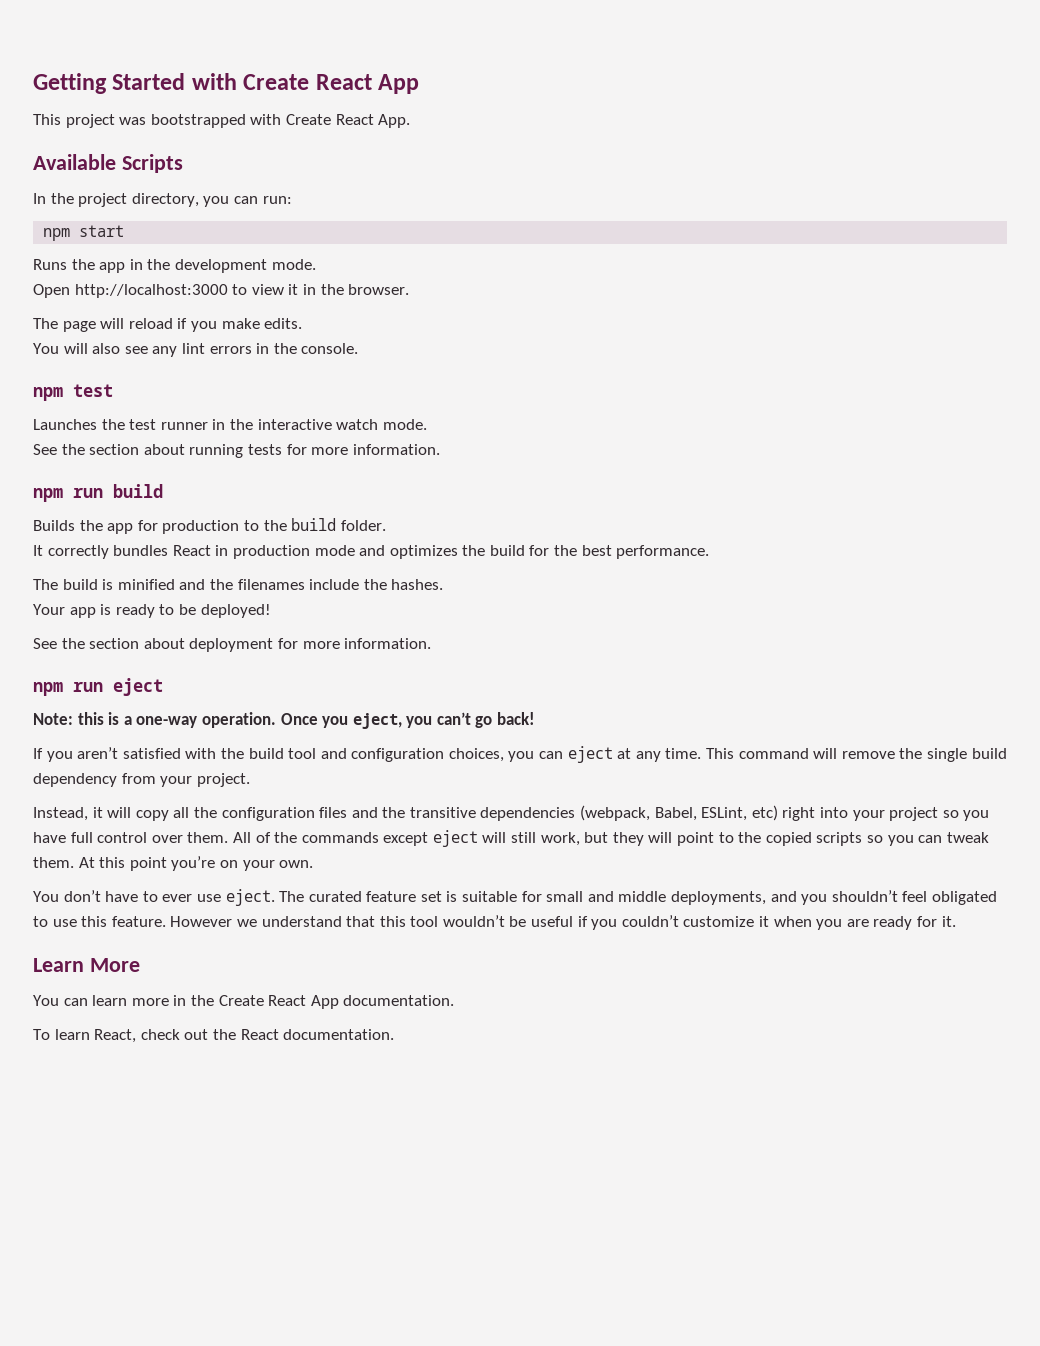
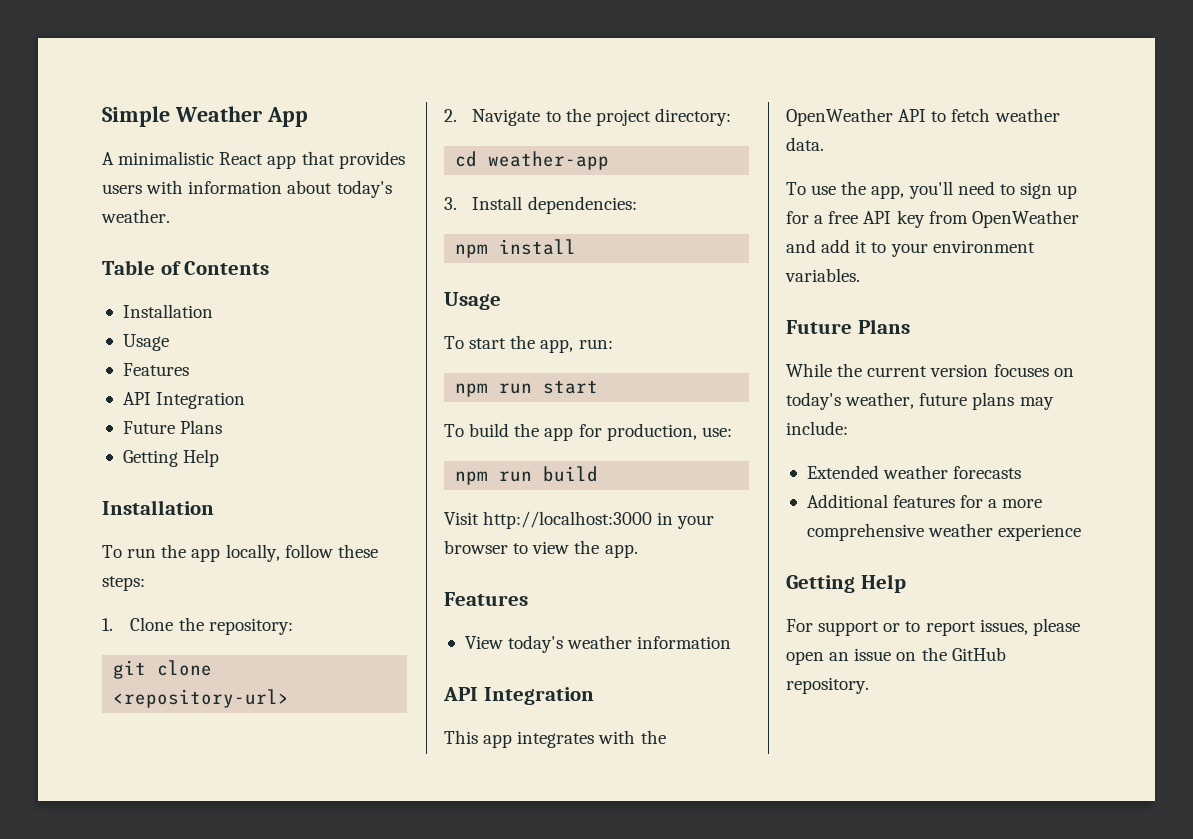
[33,73,420,94] [33,114,411,128] [33,154,183,173] [33,193,258,207] Getting Started with Create React App // This project was bootstrapped with Create React App. // Available Scripts // In the project directory, you can -> [102,106,308,127] [102,151,405,169] [102,180,392,198] [101,209,170,223] [102,260,270,275] [122,304,213,318] [122,334,169,351] [122,363,189,376] [122,392,246,409] [122,420,223,434] [122,449,220,467] [102,500,214,515] [102,544,378,562] [102,576,145,591] [102,617,293,635] [113,660,213,679] [113,689,290,708] [444,108,731,126] [455,151,610,170] [444,196,637,214] [455,239,577,258] [444,292,501,310] [444,335,574,353] Simple Weather App // A minimalistic React app that provides users with information about today's weather. // Table of Contents // Installation // Usage // Features // API Integration // Future Plans // Getting Help // Installation // To run the app locally, follow these steps: // 1. Clone the repository: // git clone <repository-url> // 2. Navigate to the project directory: // cd weather-app // 3. Install dependencies: // npm install // Usage // To start the app,
(71, 234) none -> [499,383,533,394] run
[33,259,316,273] [33,284,410,298] [33,318,303,332] [33,343,359,357] [33,384,113,401] [33,419,427,430] [33,444,440,458] [33,484,163,502] [33,518,386,534] [33,545,710,559] [33,579,444,590] [33,604,271,618] [33,638,432,652] [33,678,163,696] [33,712,536,729] [33,746,1007,763] [33,773,250,787] [33,805,990,821] [33,830,989,847] [33,856,314,871] [33,889,997,906] [33,915,956,930] [33,958,140,972] [33,995,455,1009] [33,1029,395,1043] Runs the app in the development mode. // Open http://localhost:3000 to view it in the browser. // The page will reload if you make edits. // You will also see any lint errors in the console. // npm test // Launches the test runner in the interactive watch mode. // See the section about running tests for more information. // npm run build // Builds the app for production to the build folder. // It correctly bundles React in production mode and optimizes the build for the best performance. // The build is minified and the filenames include the hashes. // Your app is ready to be deployed! // See the section about deployment for more information. // npm run eject // Note: this is a one-way operation. Once you eject, you can’t go back! // If you aren’t satisfied with the build tool and configuration choices, you can eject at any time. This command will remove the single build dependency from your project. // Instead, it will copy all the configuration files and the transitive dependencies (webpack, Babel, ESLint, etc) right into your project so you have full control over them. All of the commands except eject will still work, but they will point to the copied scripts so you can tweak them. At this point you’re on your own. // You don’t have to ever use eject. The curated feature set is suitable for small and middle deployments, and you shouldn’t feel obligated to use this feature. However we understand that this tool wouldn’t be useful if you couldn’t customize it when you are ready for it. // Learn More // You can learn more in the Create React App documentation. // To learn React, check out the React documentation. -> [444,423,732,441] [455,466,599,485] [444,511,715,529] [444,540,638,558] [444,592,528,606] [464,635,732,653] [443,687,594,705] [444,730,666,748] [786,108,1060,126] [786,137,824,151] [786,181,1078,199] [786,210,1079,228] [786,239,1035,257] [785,268,860,282] [786,319,910,334] [786,363,1074,377] [786,392,1054,410] [786,421,848,435] [806,465,1022,479] [806,494,1043,508] [806,523,1082,541] [786,574,906,593] [786,618,1080,636] [786,647,1006,665] [786,677,869,694] To build the app for production, use: // npm run build // Visit http://localhost:3000 in your browser to view the app. // Features // View today's weather information // API Integration // This app integrates with the OpenWeather API to fetch weather data. // To use the app, you'll need to sign up for a free API key from OpenWeather and add it to your environment variables. // Future Plans // While the current version focuses on today's weather, future plans may include: // Extended weather forecasts // Additional features for a more comprehensive weather experience // Getting Help // For support or to report issues, please open an issue on the GitHub repository.

